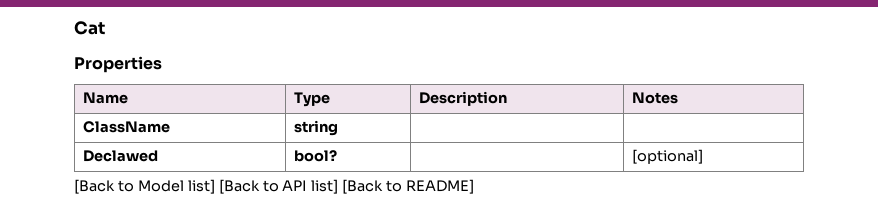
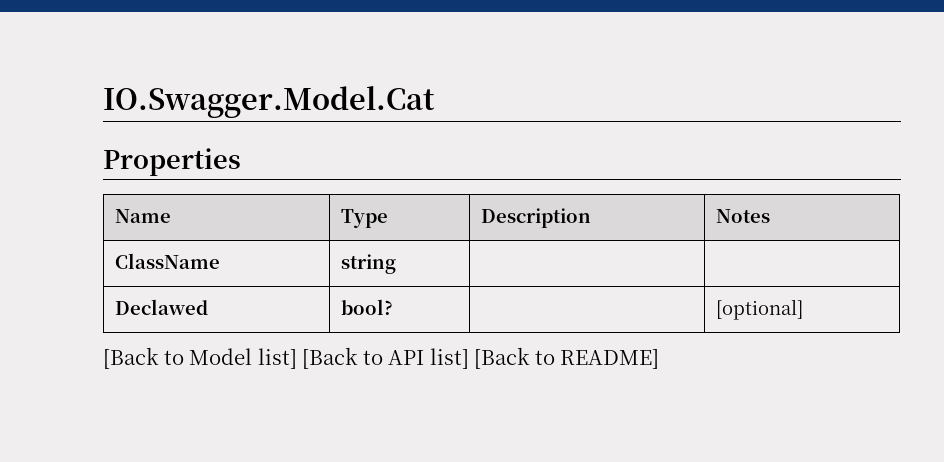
[74,21,105,35] Cat -> [103,86,435,118] IO.Swagger.Model.Cat

